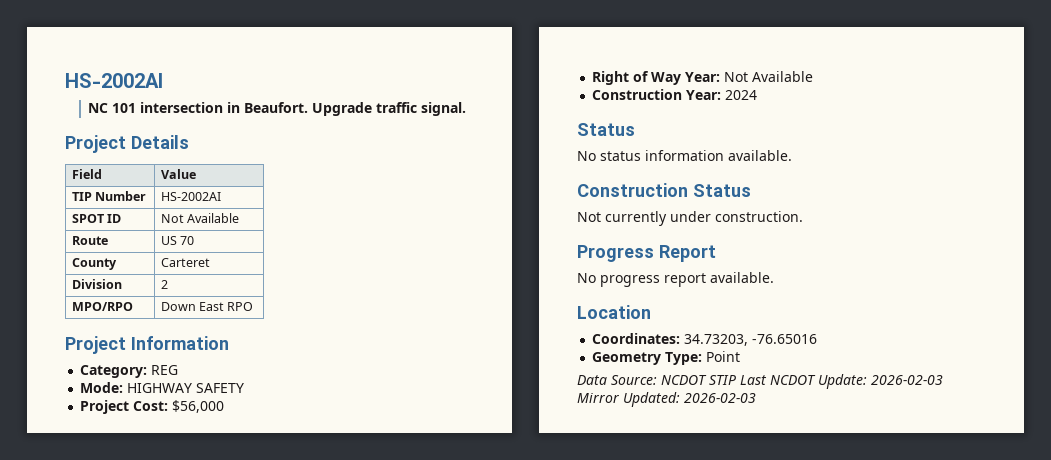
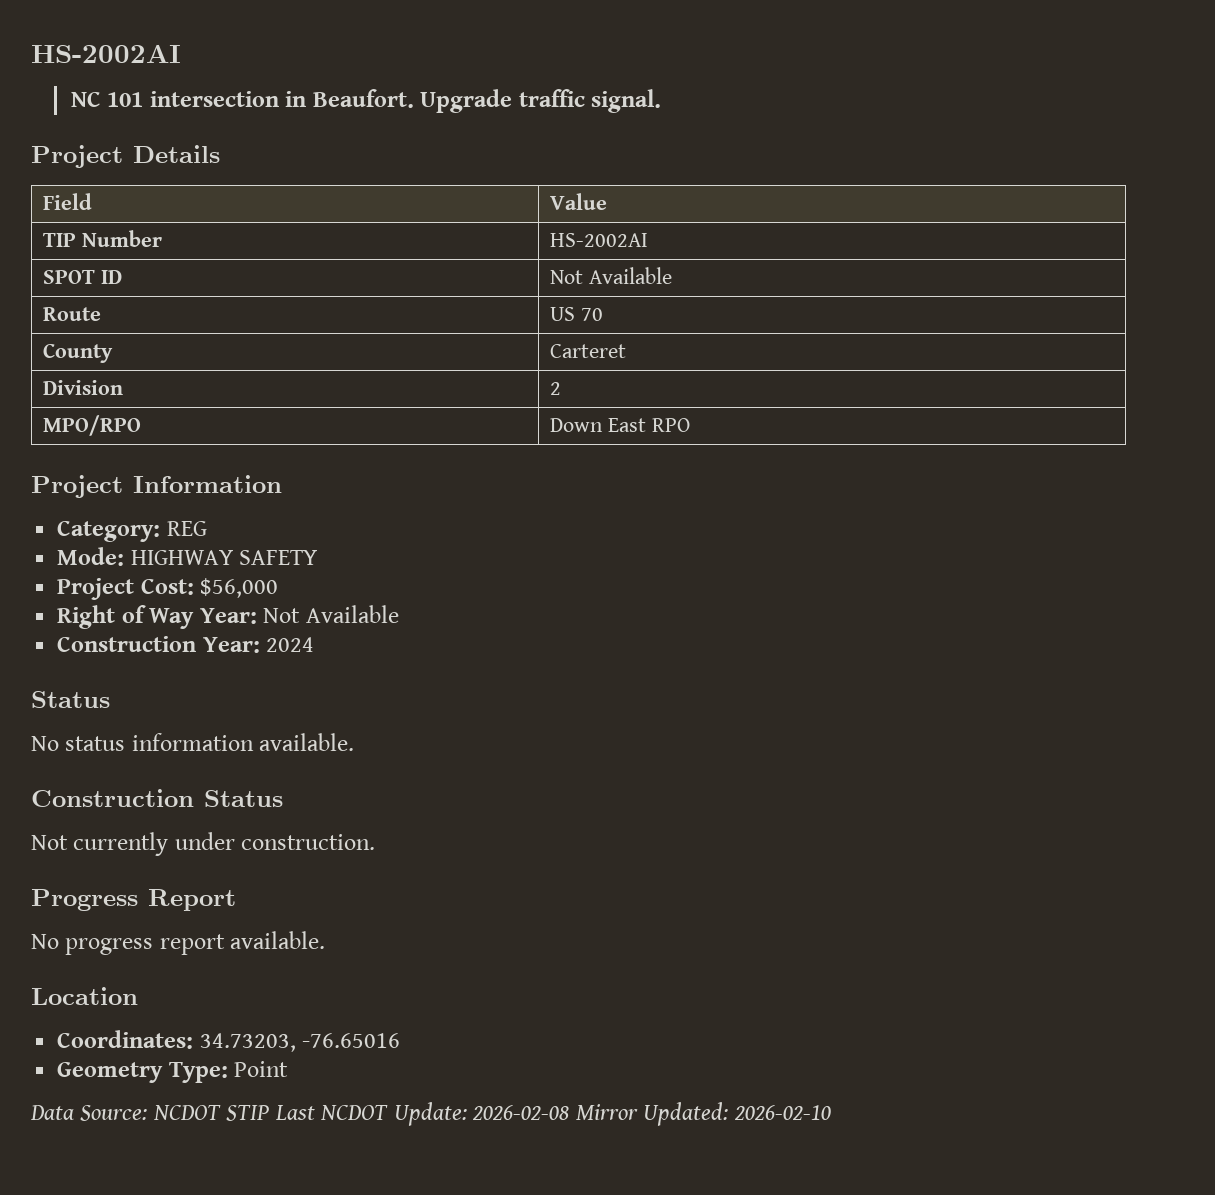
[871,375,943,385] 2026-02-03 -> [472,1105,570,1120] 2026-02-08
[684,393,756,403] 2026-02-03 -> [733,1105,831,1120] 2026-02-10

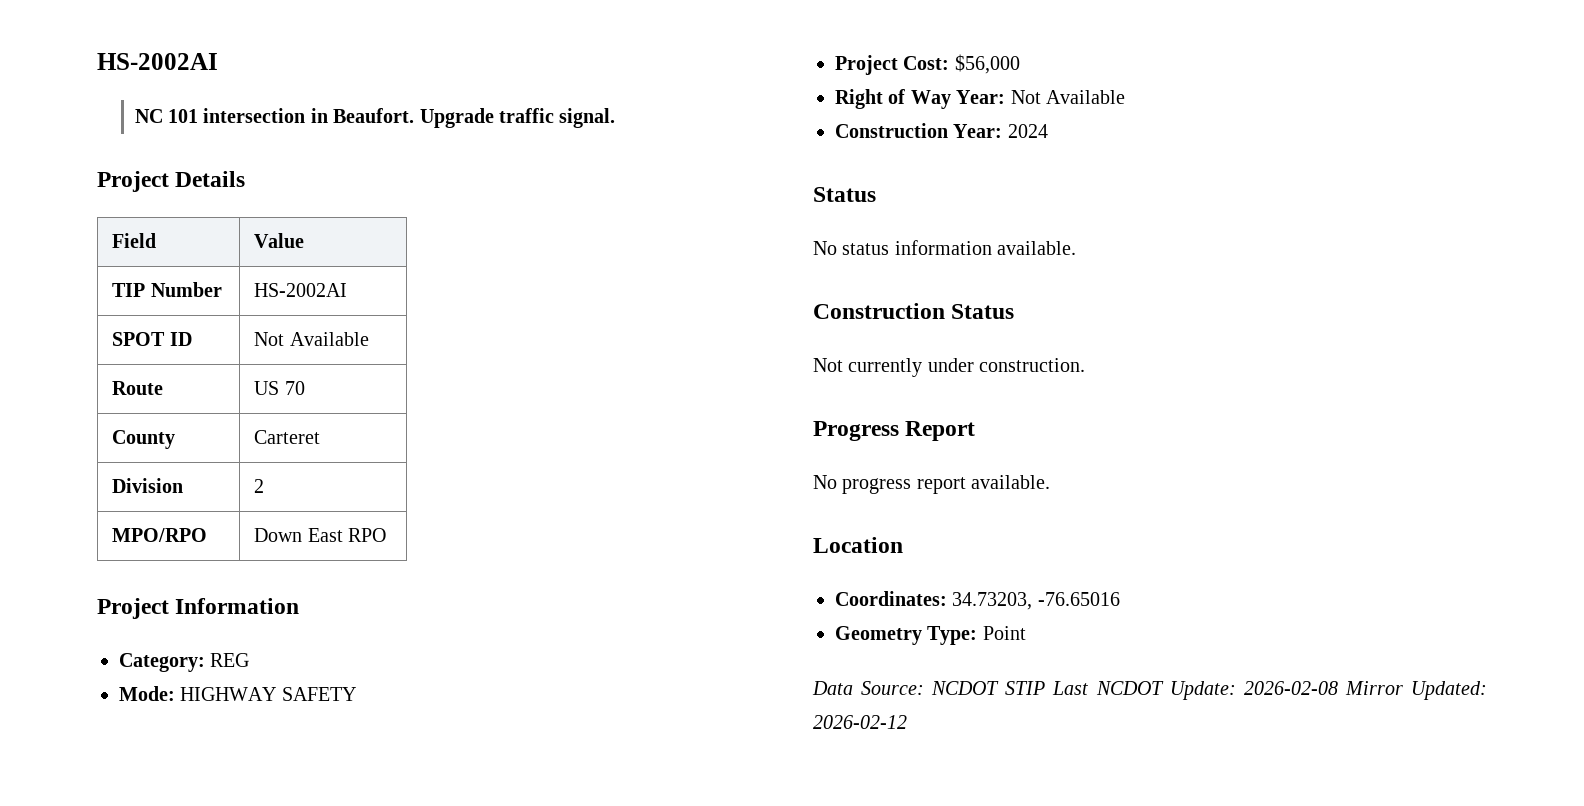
[733,1105,831,1120] 2026-02-10 -> [813,715,907,729] 2026-02-12

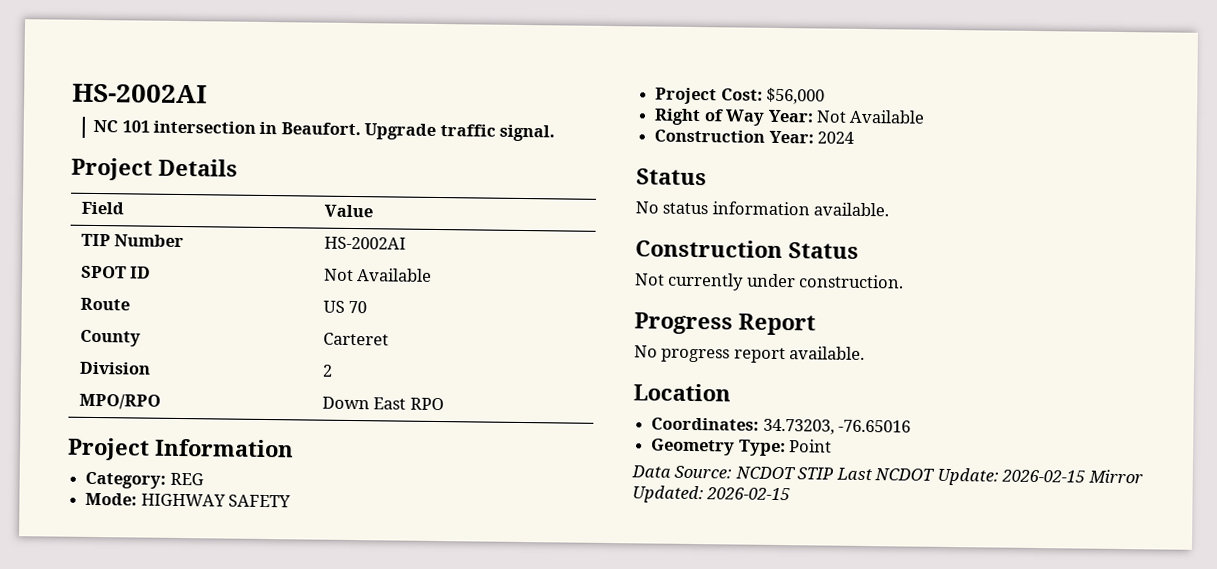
[1243,681,1338,695] 2026-02-08 -> [1001,469,1086,483] 2026-02-15
[813,715,907,729] 2026-02-12 -> [706,487,791,501] 2026-02-15

